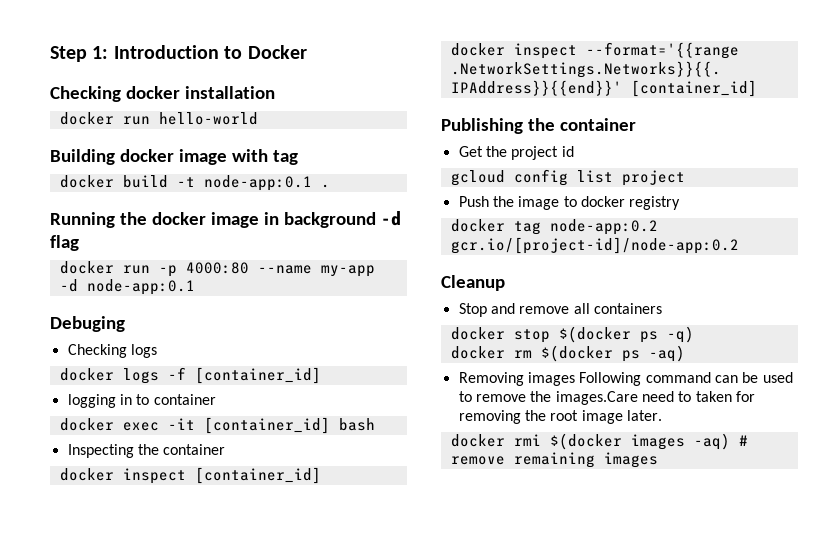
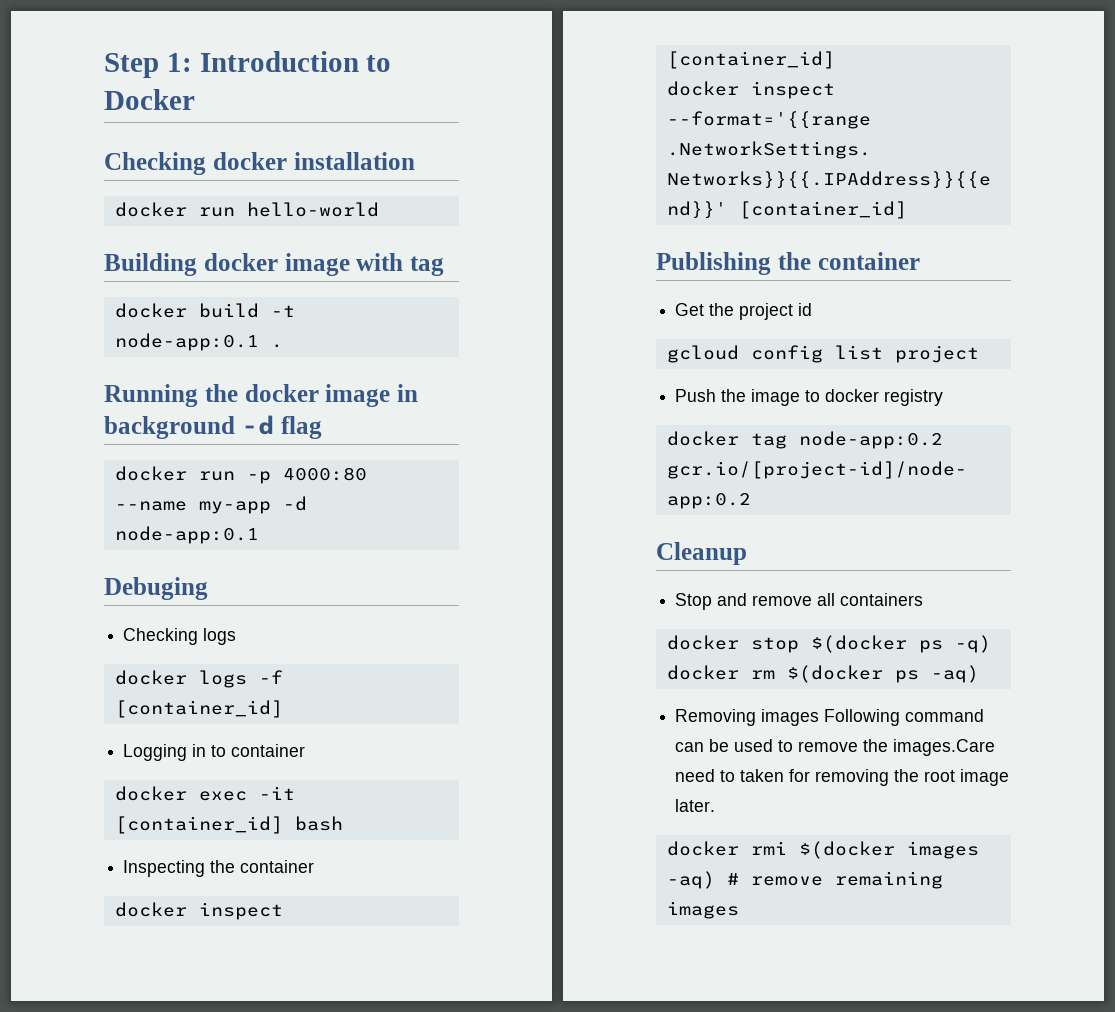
[67,394,116,408] logging -> [123,744,188,761] Logging

